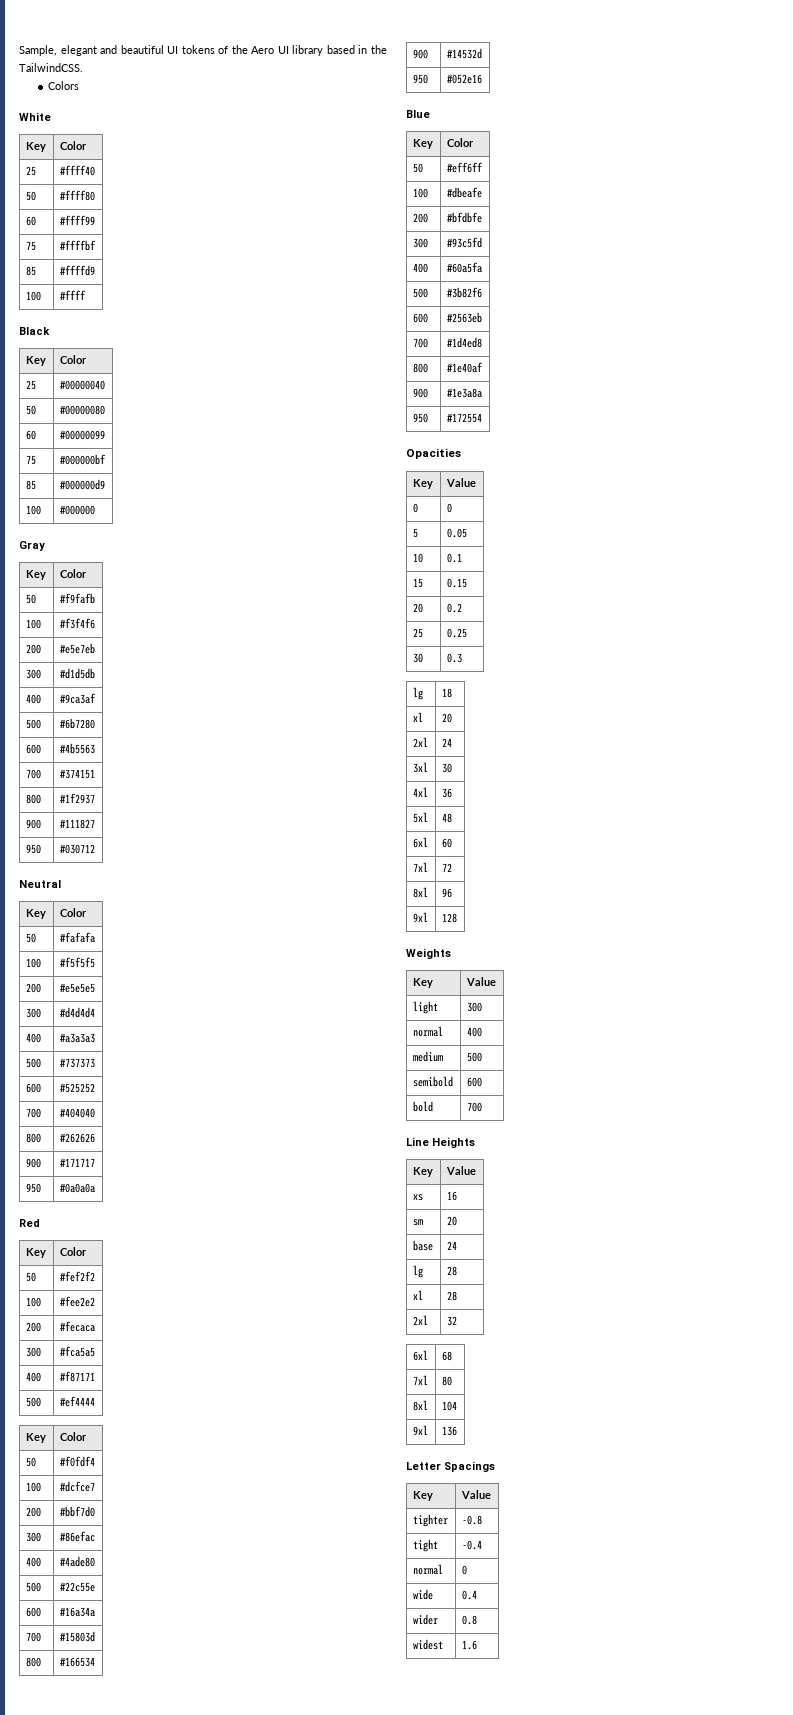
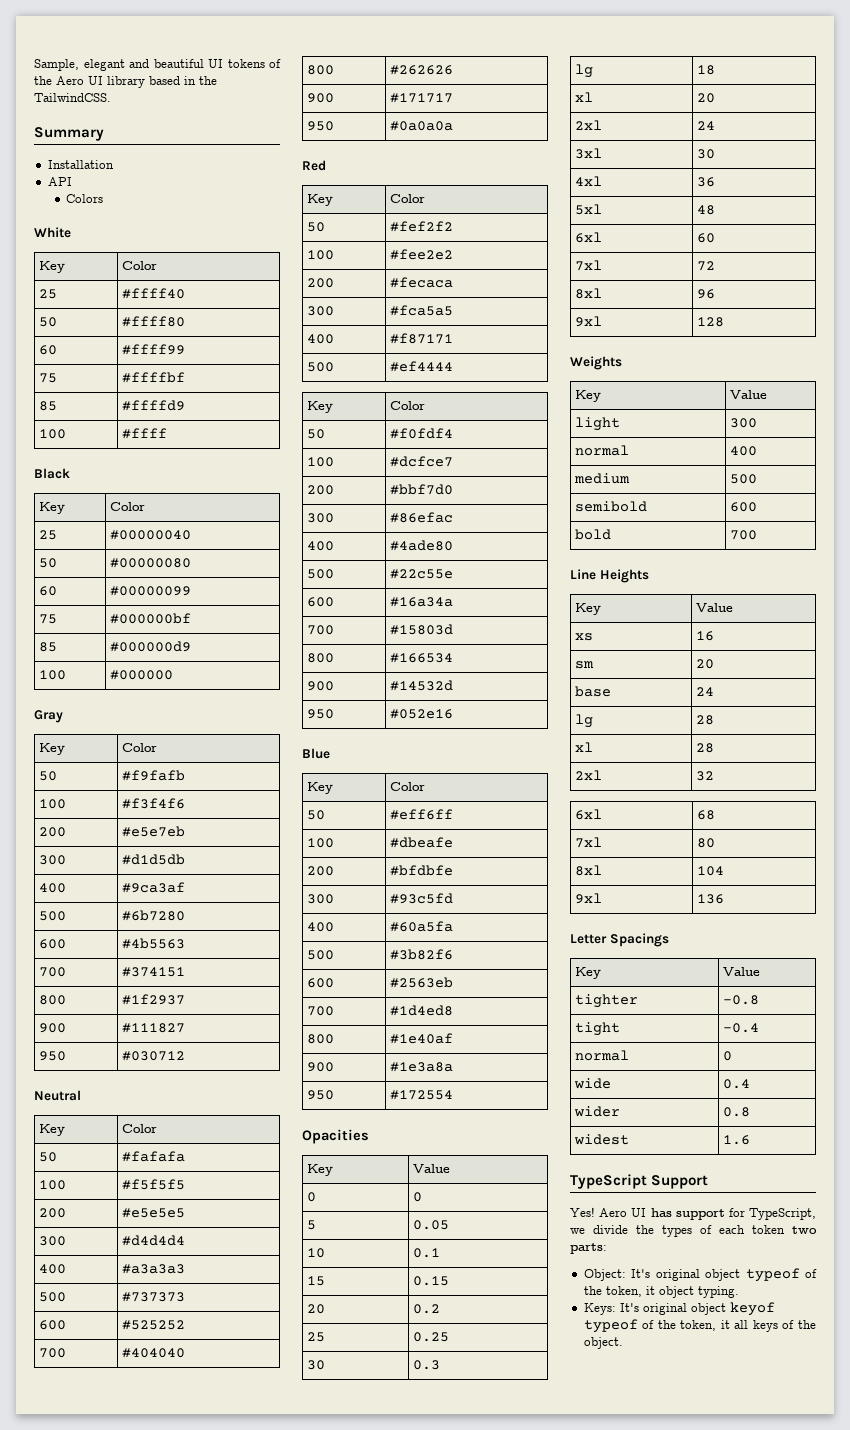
(83, 67) none -> [34,127,104,141] [47,160,114,169] [47,177,72,186] // Summary // Installation // API
(477, 1645) none -> [570,1174,709,1189] [570,1207,816,1220] [570,1225,817,1237] [570,1243,607,1254] [583,1268,817,1282] [583,1286,739,1298] [583,1302,775,1316] [583,1319,816,1333] [583,1337,623,1349] // TypeScript Support // Yes! Aero UI has support for TypeScript, we divide the types of each token two parts: // Object: It's original object typeof of the token, it object typing. // Keys: It's original object keyof typeof of the token, it all keys of the object.

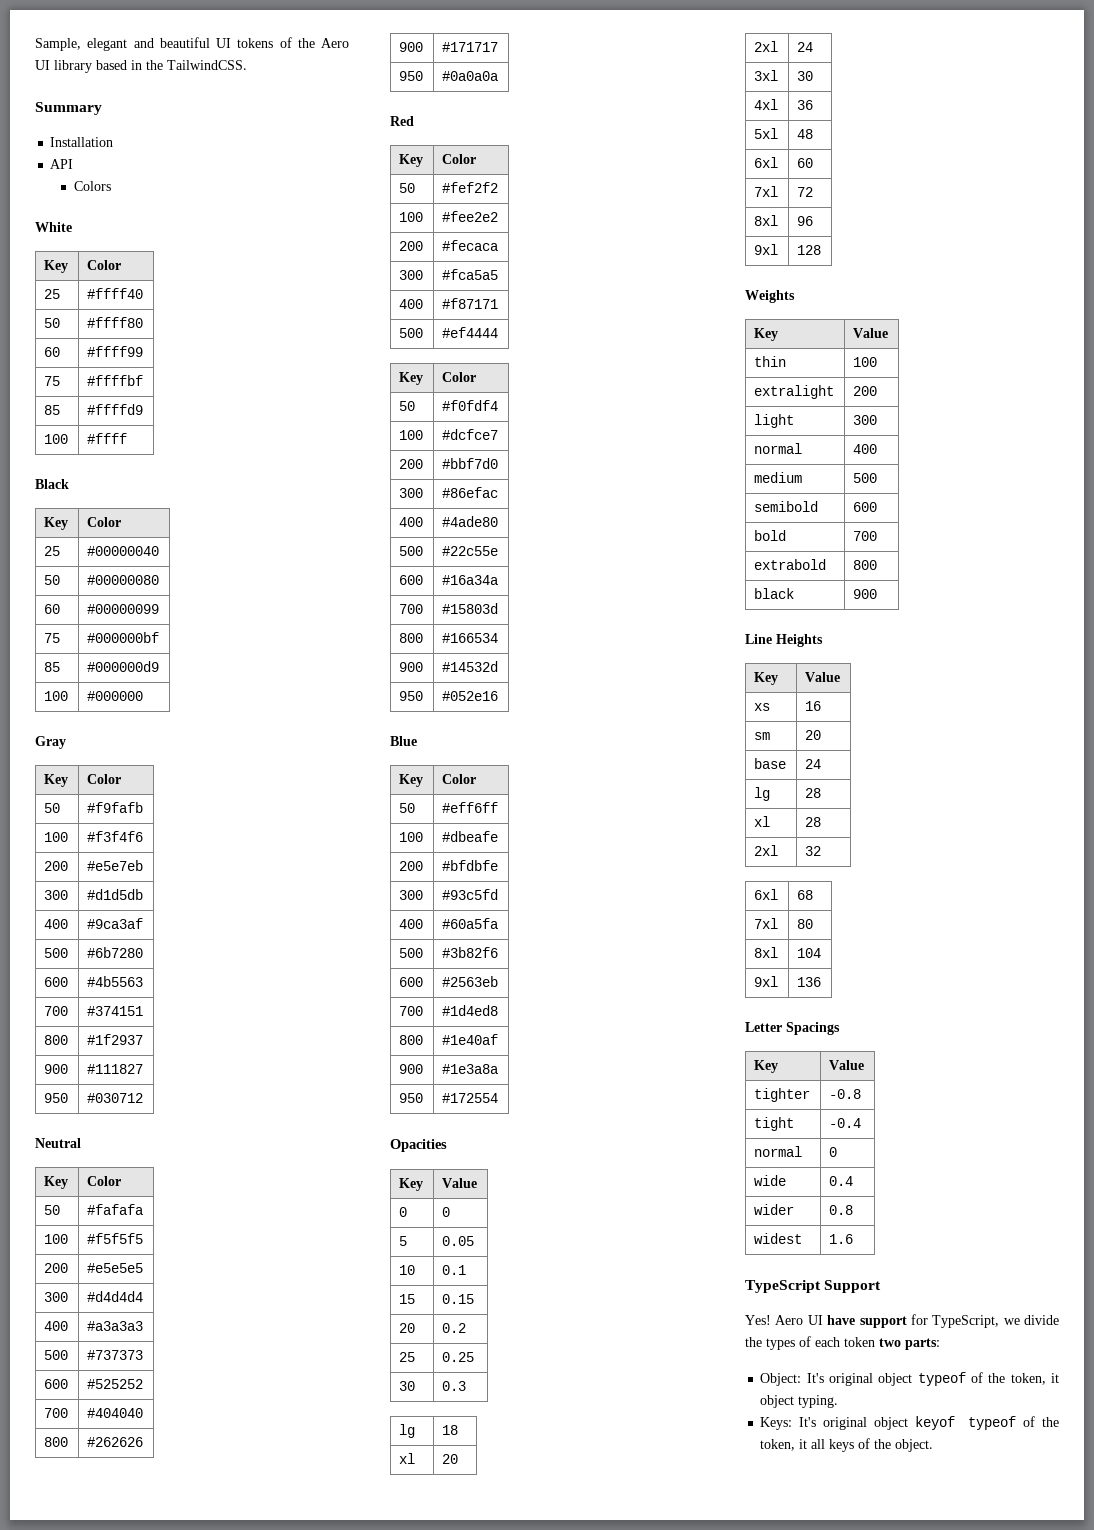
(768, 394) none -> [754,356,787,367] [853,357,878,367] [754,385,835,399] [853,386,878,396] // thin | 100 // extralight | 200
(758, 535) none -> [754,559,827,570] [853,560,878,570] [754,588,795,599] [853,589,878,599] // extrabold | 800 // black | 900
[650,1208,672,1217] has -> [827,1315,856,1325] have

